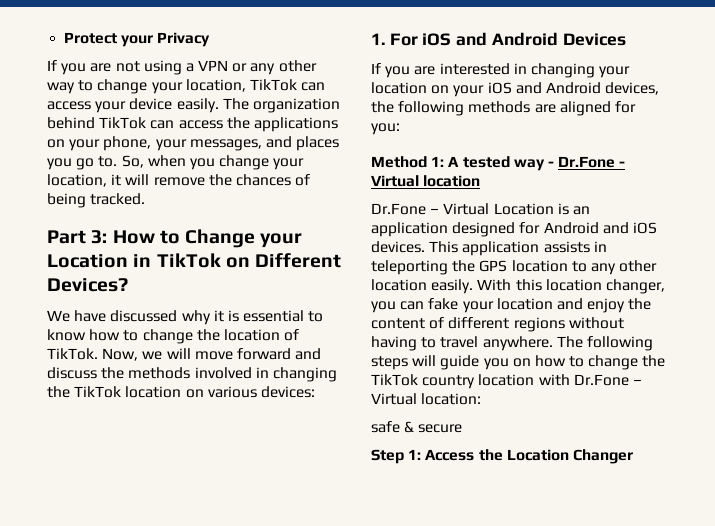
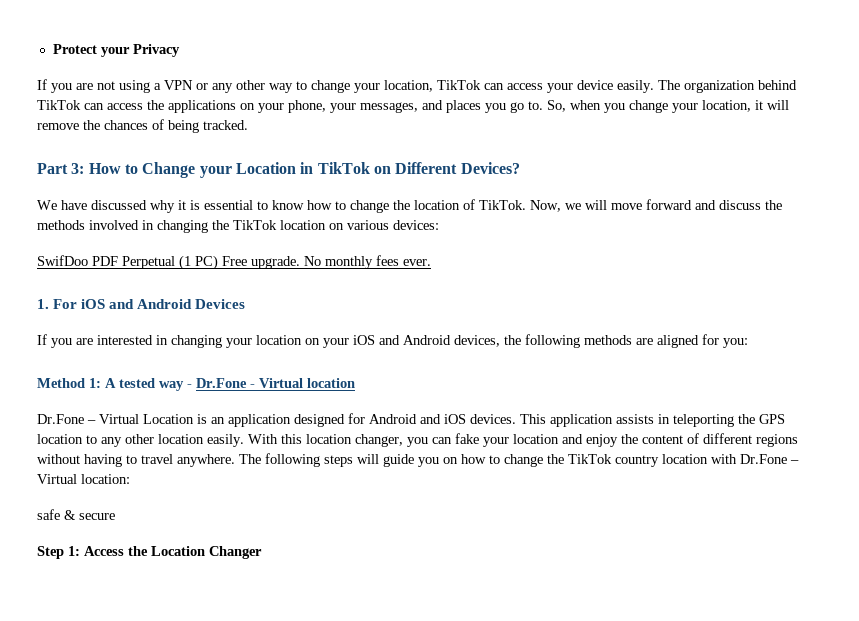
(315, 392) none -> [37,255,431,270] // SwifDoo PDF Perpetual (1 PC) Free upgrade. No monthly fees ever.

